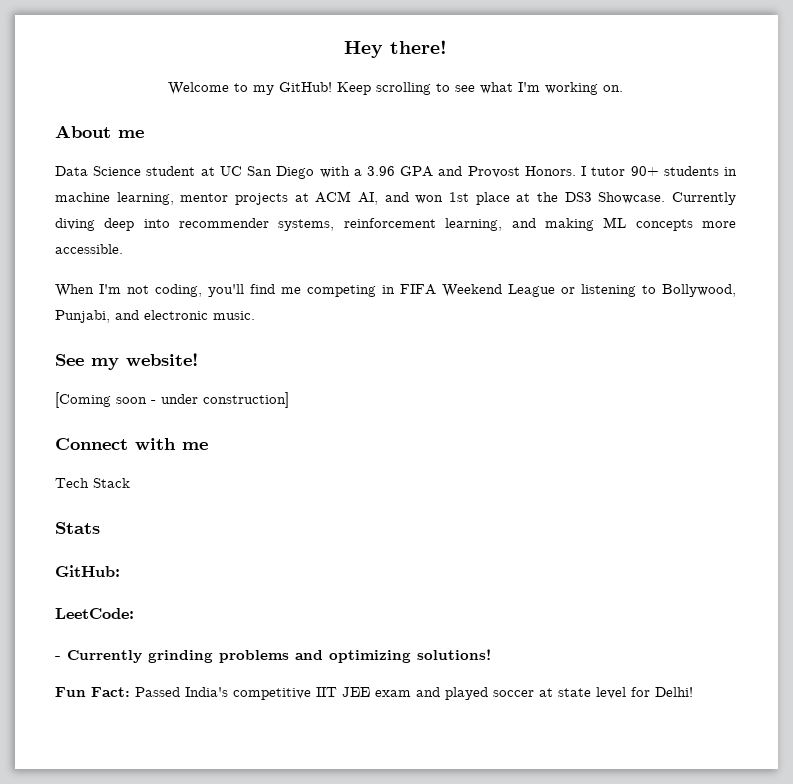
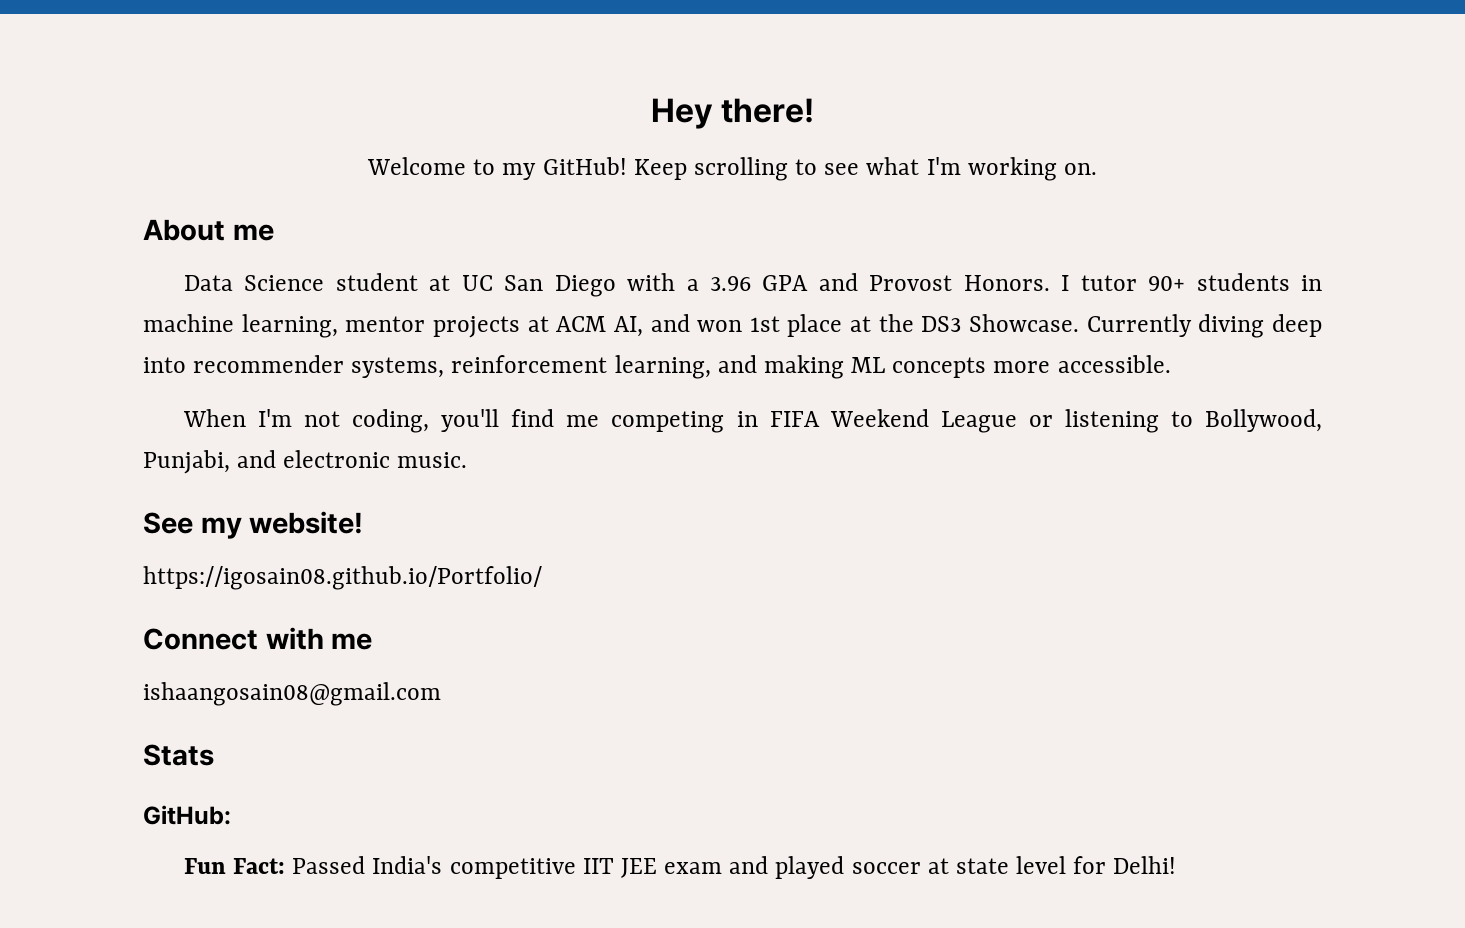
[55,392,289,408] [Coming soon - under construction] -> [143,566,542,590] https://igosain08.github.io/Portfolio/
[55,478,130,488] Tech Stack -> [143,682,441,706] ishaangosain08@gmail.com
[55,608,134,619] [55,649,491,663] // LeetCode: // - Currently grinding problems and optimizing solutions! -> (231, 815) none

